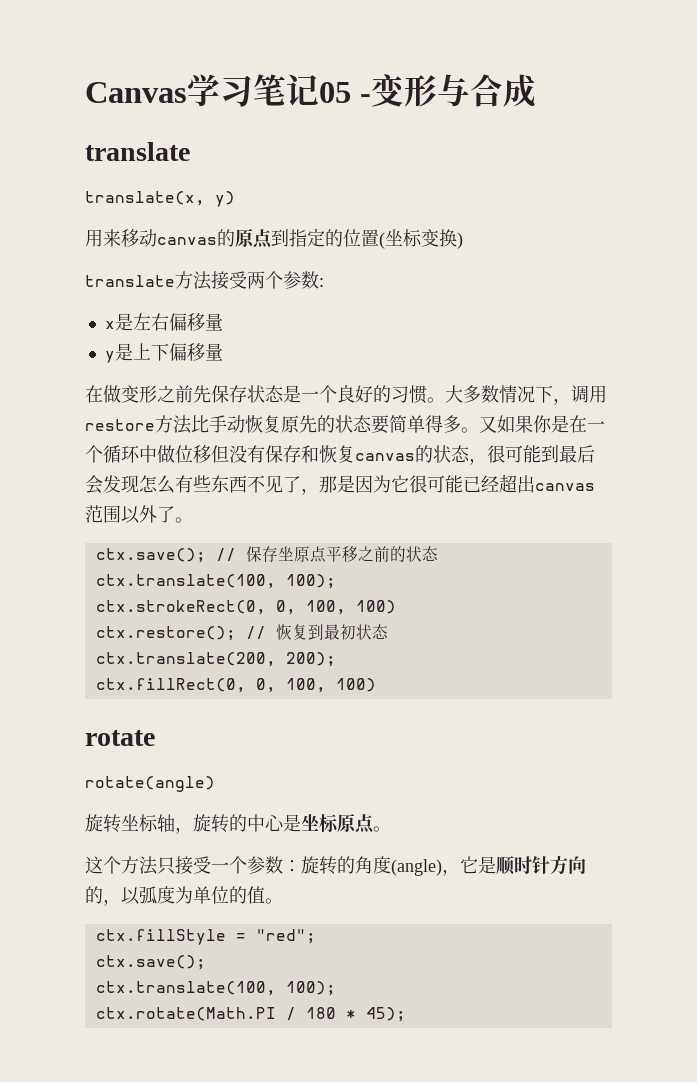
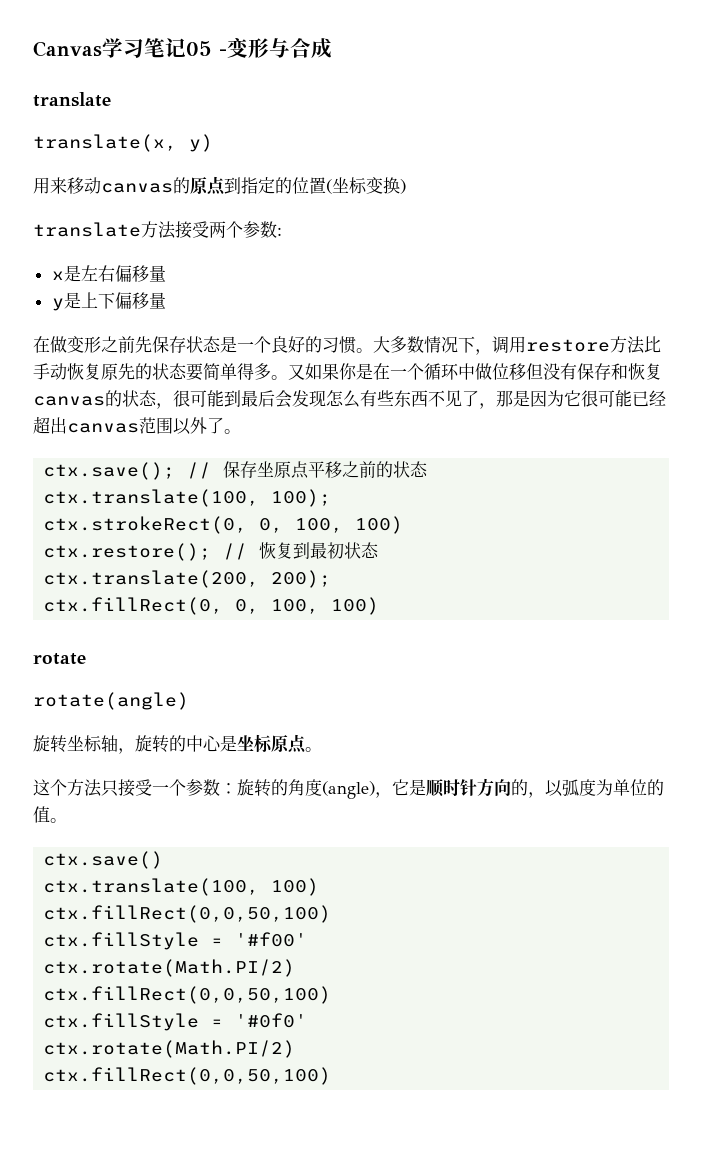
[95,929,316,945] [95,955,206,970] [95,981,336,996] [95,1007,406,1022] ctx.fillStyle = "red"; // ctx.save(); // ctx.translate(100, 100); // ctx.rotate(Math.PI / 180 * 45); -> [43,851,164,869] [43,878,320,896] [43,905,332,923] [43,932,308,950] [43,959,296,977] [43,986,332,1004] [43,1013,308,1031] [43,1040,296,1058] [43,1067,332,1085] ctx.save() // ctx.translate(100, 100) // ctx.fillRect(0,0,50,100) // ctx.fillStyle = '#f00' // ctx.rotate(Math.PI/2) // ctx.fillRect(0,0,50,100) // ctx.fillStyle = '#0f0' // ctx.rotate(Math.PI/2) // ctx.fillRect(0,0,50,100)

